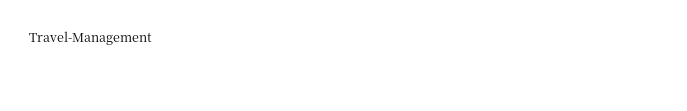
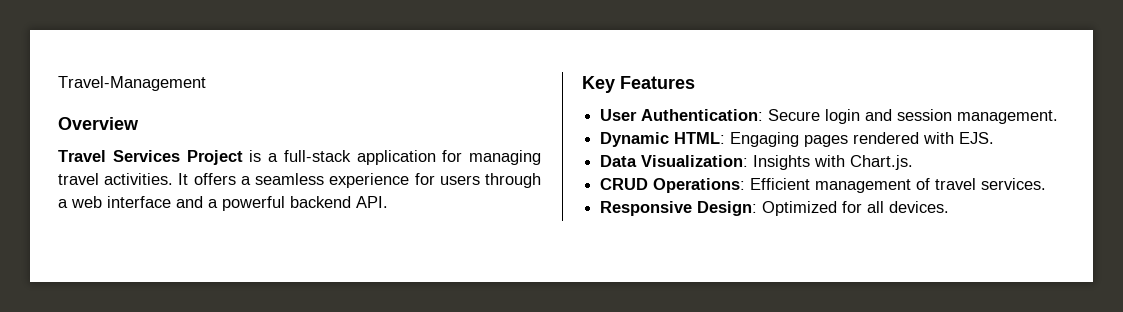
(152, 38) none -> [58,117,139,130] [58,150,541,165] [58,173,541,188] [58,196,388,211] [582,76,695,93] [600,109,1059,124] [600,132,995,147] [600,155,914,170] [600,178,1047,193] [600,201,950,216] // Overview // Travel Services Project is a full-stack application for managing travel activities. It offers a seamless experience for users through a web interface and a powerful backend API. // Key Features // User Authentication: Secure login and session management. // Dynamic HTML: Engaging pages rendered with EJS. // Data Visualization: Insights with Chart.js. // CRUD Operations: Efficient management of travel services. // Responsive Design: Optimized for all devices.

